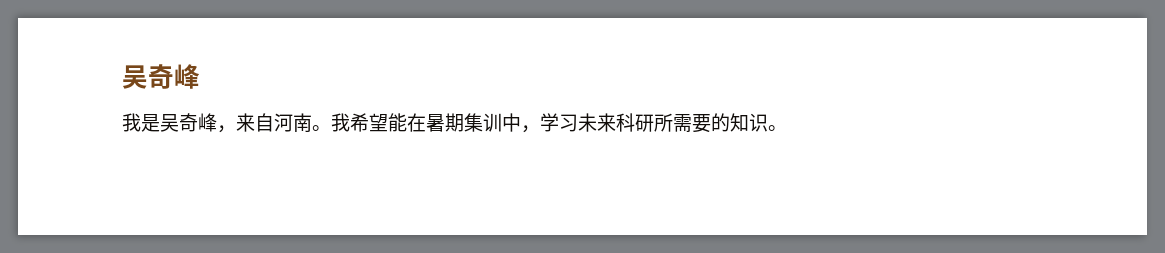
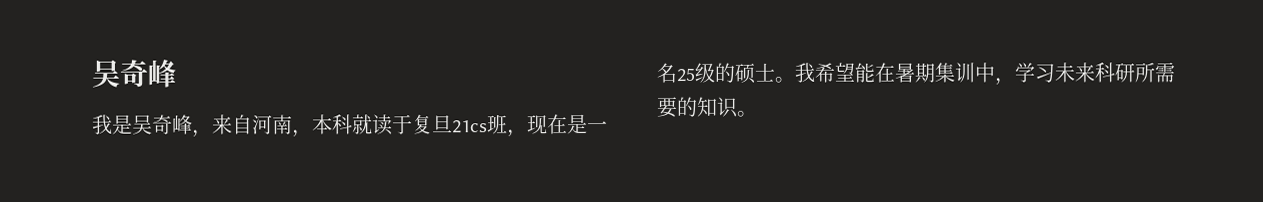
(312, 122) none -> [292,114,608,138] [656,62,775,84] ，本科就读于复旦21cs班，现在是一名25级的硕士

